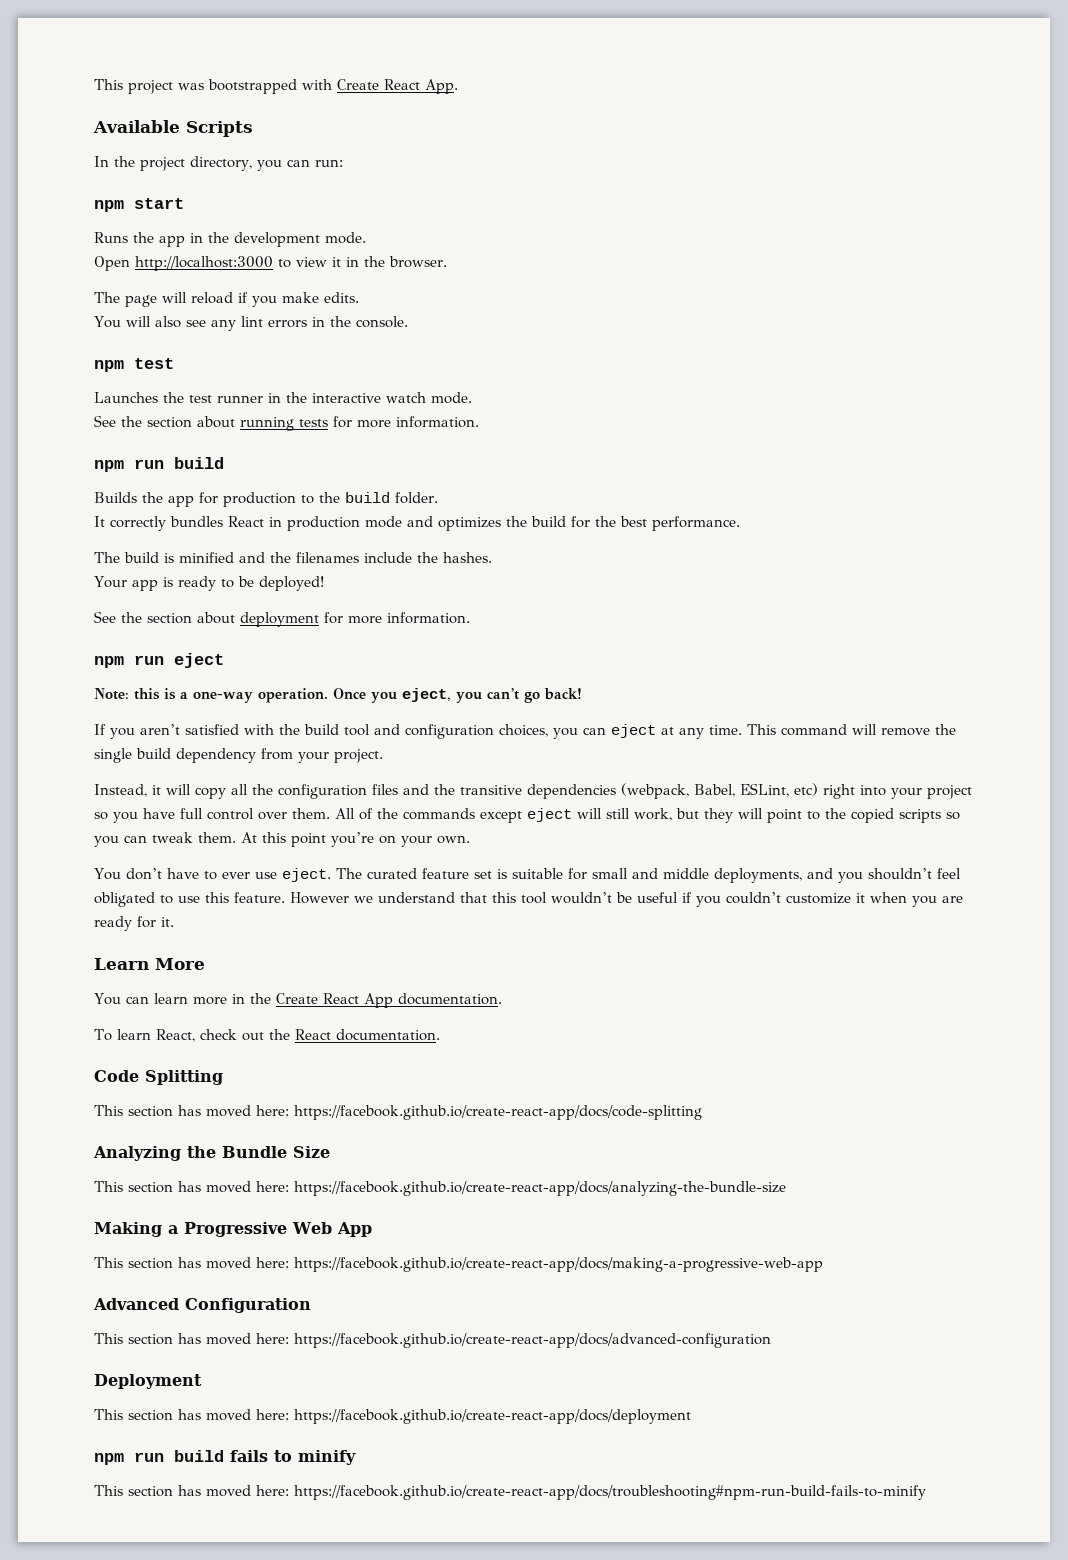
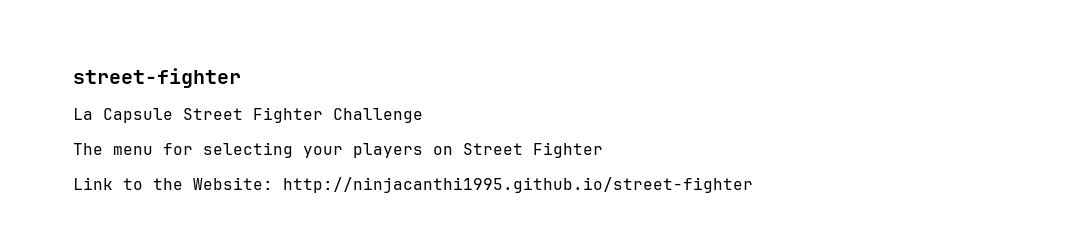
[94,79,458,94] [93,120,253,137] [94,156,343,171] [94,198,184,212] [94,232,366,247] [94,256,447,271] [94,292,359,307] [94,316,408,331] [94,358,174,372] [94,392,472,404] [94,415,479,431] [94,457,224,472] [94,492,438,507] [94,516,740,531] [94,552,492,563] [94,576,324,591] [94,611,470,627] [94,653,224,668] [94,688,582,703] [94,724,956,739] [94,748,383,763] [94,783,972,799] [94,808,960,823] [94,832,470,847] [94,868,961,883] [94,892,963,907] [94,916,174,931] [94,958,205,970] [94,993,502,1008] [94,1029,440,1042] [94,1070,223,1085] [94,1105,702,1120] [93,1146,330,1161] [94,1181,786,1196] [94,1222,372,1237] [94,1257,823,1272] [93,1298,311,1313] [94,1333,771,1348] [94,1374,202,1389] [94,1409,691,1424] [94,1450,356,1465] [94,1485,926,1500] This project was bootstrapped with Create React App. // Available Scripts // In the project directory, you can run: // npm start // Runs the app in the development mode. // Open http://localhost:3000 to view it in the browser. // The page will reload if you make edits. // You will also see any lint errors in the console. // npm test // Launches the test runner in the interactive watch mode. // See the section about running tests for more information. // npm run build // Builds the app for production to the build folder. // It correctly bundles React in production mode and optimizes the build for the best performance. // The build is minified and the filenames include the hashes. // Your app is ready to be deployed! // See the section about deployment for more information. // npm run eject // Note: this is a one-way operation. Once you eject, you can’t go back! // If you aren’t satisfied with the build tool and configuration choices, you can eject at any time. This command will remove the single build dependency from your project. // Instead, it will copy all the configuration files and the transitive dependencies (webpack, Babel, ESLint, etc) right into your project so you have full control over them. All of the commands except eject will still work, but they will point to the copied scripts so you can tweak them. At this point you’re on your own. // You don’t have to ever use eject. The curated feature set is suitable for small and middle deployments, and you shouldn’t feel obligated to use this feature. However we understand that this tool wouldn’t be useful if you couldn’t customize it when you are ready for it. // Learn More // You can learn more in the Create React App documentation. // To learn React, check out the React documentation. // Code Splitting // This section has moved here: https://facebook.github.io/create-react-app/docs/code-splitting // Analyzing the Bundle Size // This section has moved here: https://facebook.github.io/create-react-app/docs/analyzing-the-bundle-size // Making a Progressive Web App // This section has moved here: https://facebook.github.io/create-react-app/docs/making-a-progressive-web-app // Advanced Configuration // This section has moved here: https://facebook.github.io/create-react-app/docs/advanced-configuration // Deployment // This section has moved here: https://facebook.github.io/create-react-app/docs/deployment // npm run build fails to minify // This section has moved here: https://facebook.github.io/create-react-app/docs/troubleshooting#npm-run-build-fails-to-minify -> [73,68,241,88] [73,107,423,123] [73,142,603,158] [73,177,753,193] street-fighter // La Capsule Street Fighter Challenge // The menu for selecting your players on Street Fighter // Link to the Website: http://ninjacanthi1995.github.io/street-fighter

